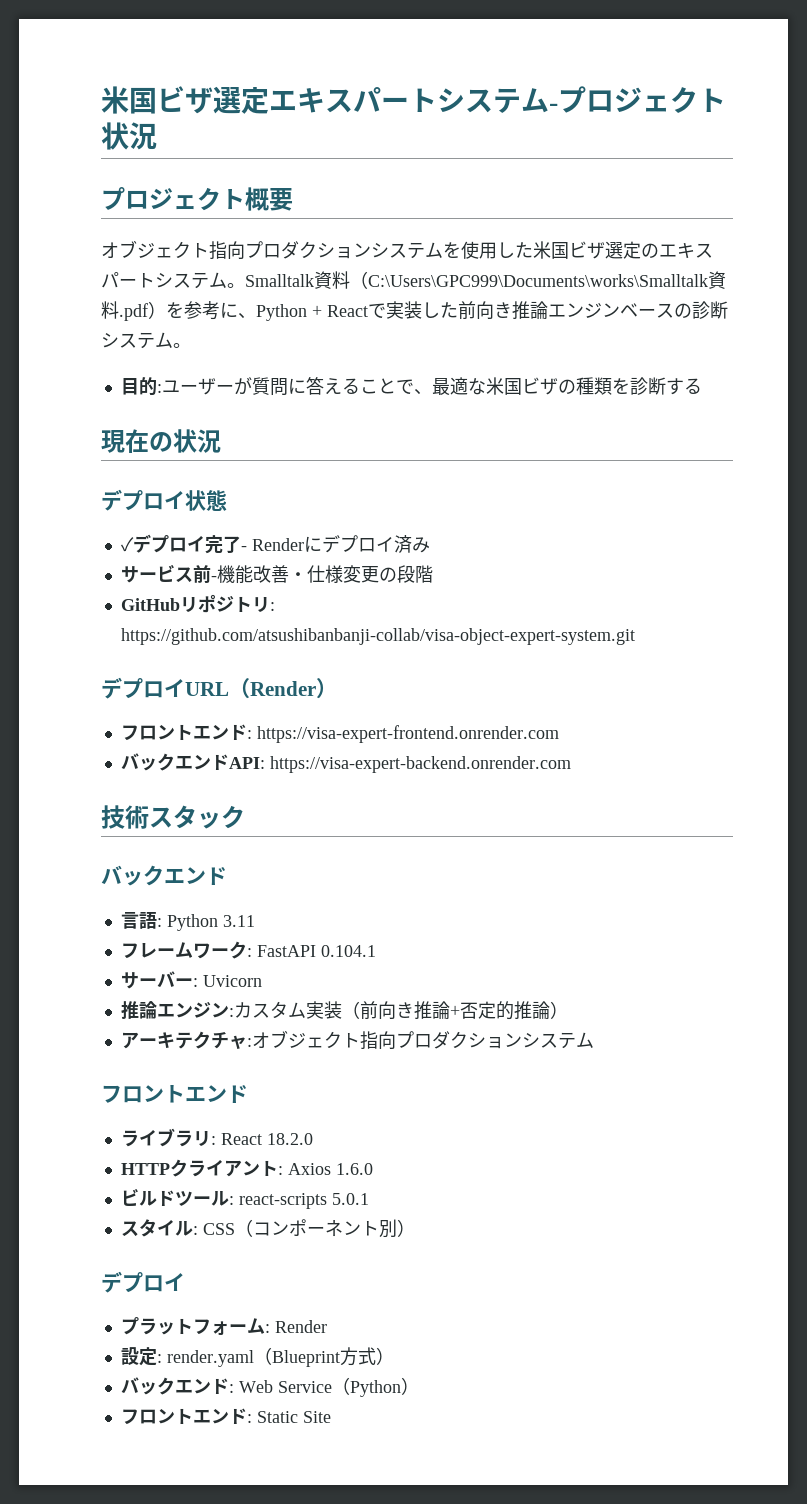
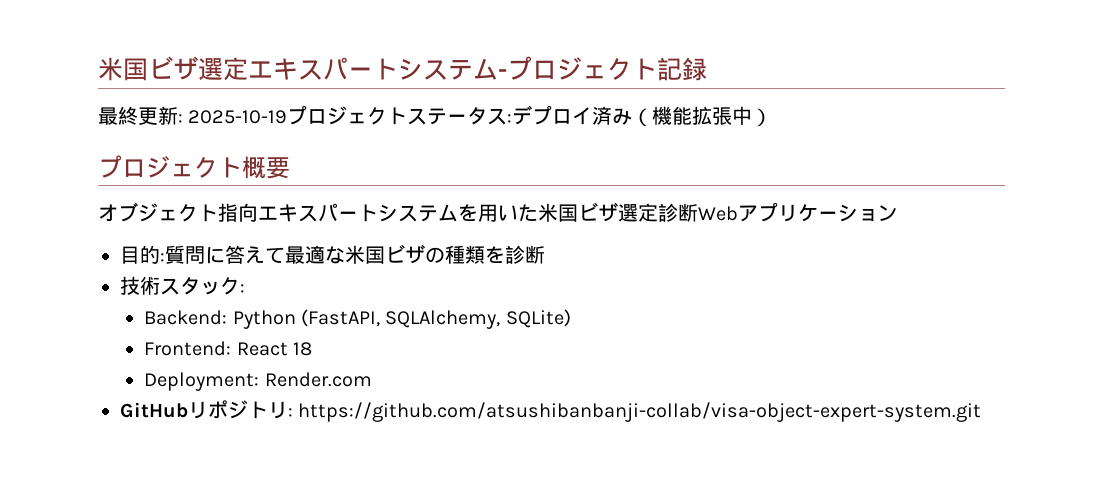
[101,122,157,150] 状況 -> [657,57,707,81] [98,105,773,127] 記録 // 最終更新: 2025-10-19プロジェクトステータス:デプロイ済み（機能拡張中）
[245,241,713,259] [101,271,726,289] [101,301,728,321] [101,332,191,349] [120,377,432,396] プロダクションシステムを使用した米国ビザ選定のエキスパートシステム。Smalltalk資料（C:\Users\GPC999\Documents\works\Smalltalk資料.pdf）を参考に、Python + Reactで実装した前向き推論エンジンベースの診断システム。 // 目的:ユーザーが質問に答えることで、 -> [258,202,898,222] [120,245,285,264] エキスパートシステムを用いた米国ビザ選定診断Webアプリケーション // 目的:質問に答えて
[665,378,702,395] [101,429,221,453] [101,489,227,511] [120,534,430,554] [120,564,433,584] する // 現在の状況 // デプロイ状態 // ✓デプロイ完了- Renderにデプロイ済み // サービス前-機能改善・仕様変更の段階 -> [120,276,245,295] [144,309,571,329] [144,341,312,356] [144,372,372,391] // 技術スタック: // Backend: Python (FastAPI, SQLAlchemy, SQLite) // Frontend: React 18 // Deployment: Render.com
[101,677,337,699] [120,724,559,743] [120,753,571,773] [101,805,245,829] [101,865,227,886] [120,912,255,931] [120,941,376,959] [120,971,262,989] [120,1001,568,1020] [120,1030,594,1050] [101,1085,248,1103] [120,1128,313,1147] [120,1159,373,1177] [120,1188,369,1209] [120,1219,415,1238] [101,1271,185,1293] [120,1317,327,1335] [120,1347,394,1367] [120,1377,419,1397] [120,1408,331,1425] // デプロイURL（Render） // フロントエンド: https://visa-expert-frontend.onrender.com // バックエンドAPI: https://visa-expert-backend.onrender.com // 技術スタック // バックエンド // 言語: Python 3.11 // フレームワーク: FastAPI 0.104.1 // サーバー: Uvicorn // 推論エンジン:カスタム実装（前向き推論+否定的推論） // アーキテクチャ:オブジェクト指向プロダクションシステム // フロントエンド // ライブラリ: React 18.2.0 // HTTPクライアント: Axios 1.6.0 // ビルドツール: react-scripts 5.0.1 // スタイル: CSS（コンポーネント別） // デプロイ // プラットフォーム: Render // 設定: render.yaml（Blueprint方式） // バックエンド: Web Service（Python） // フロントエンド: Static Site -> (982, 412) none

